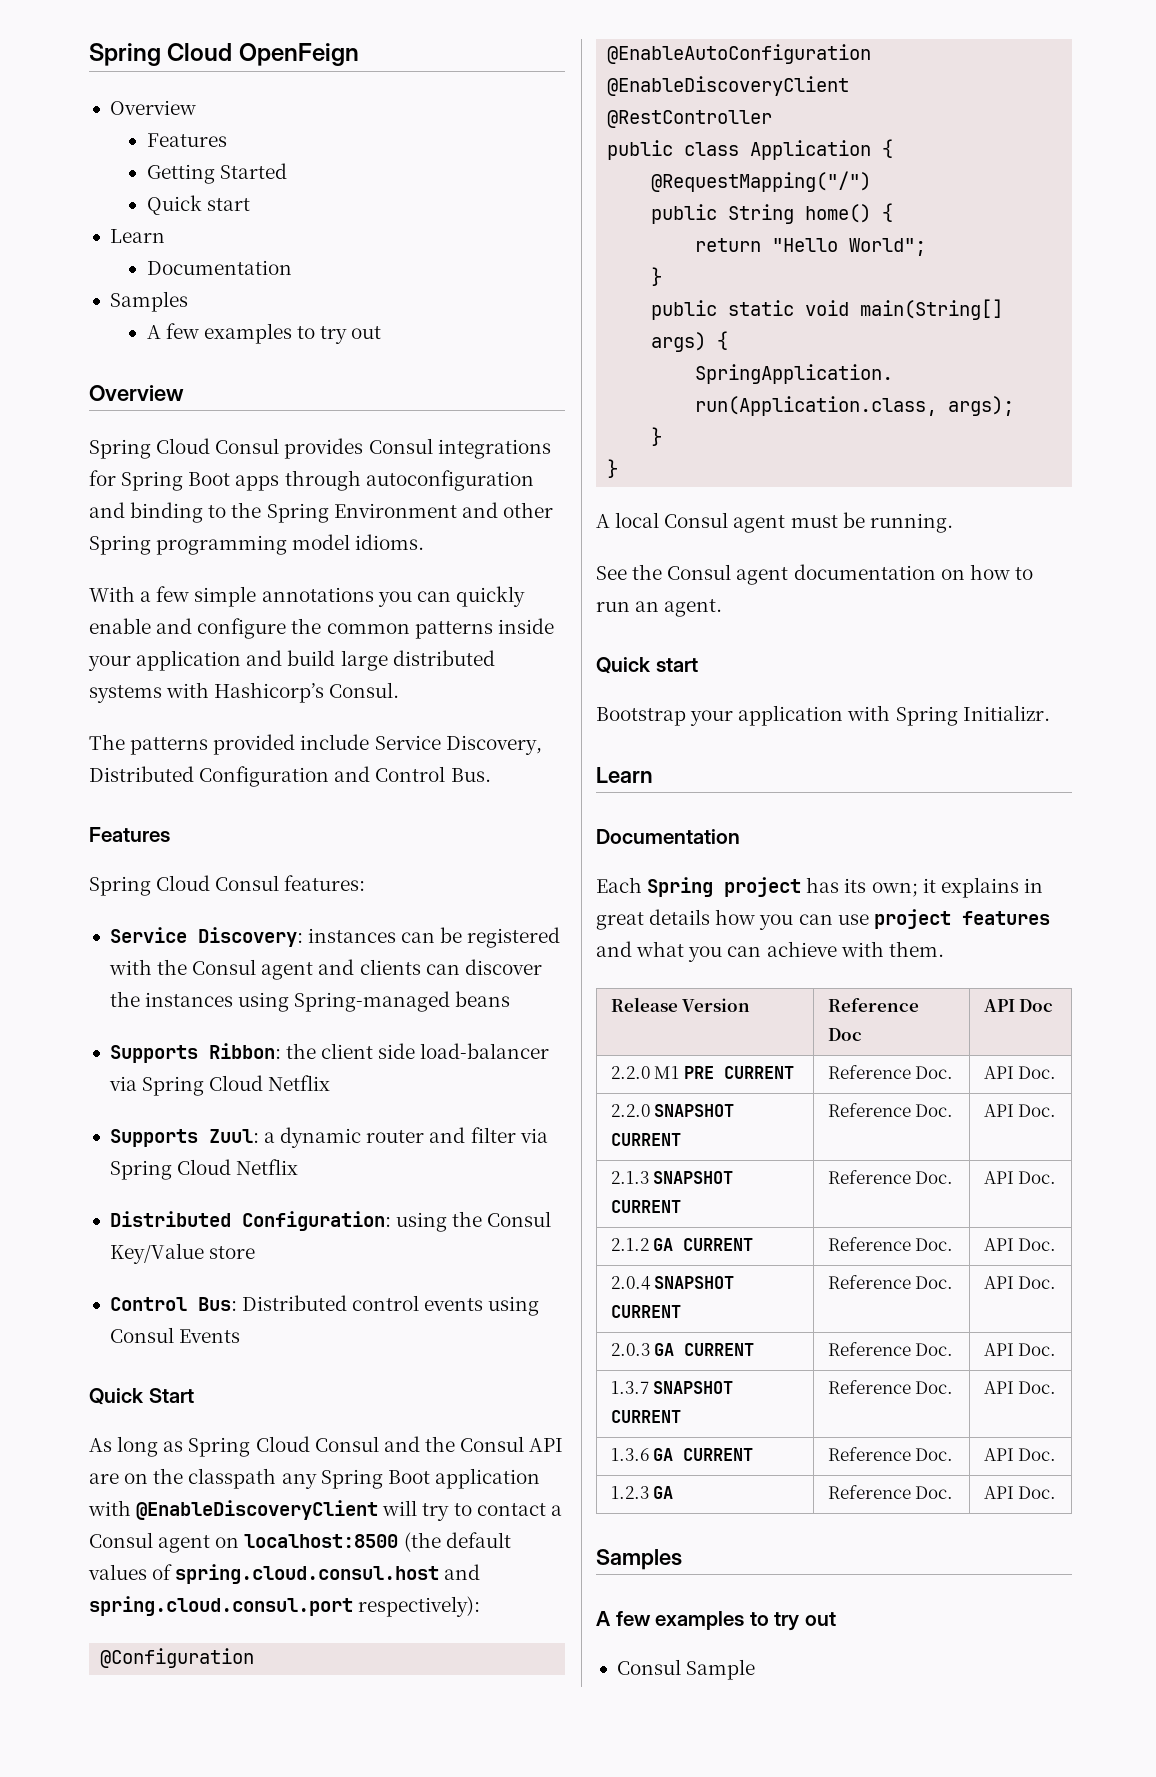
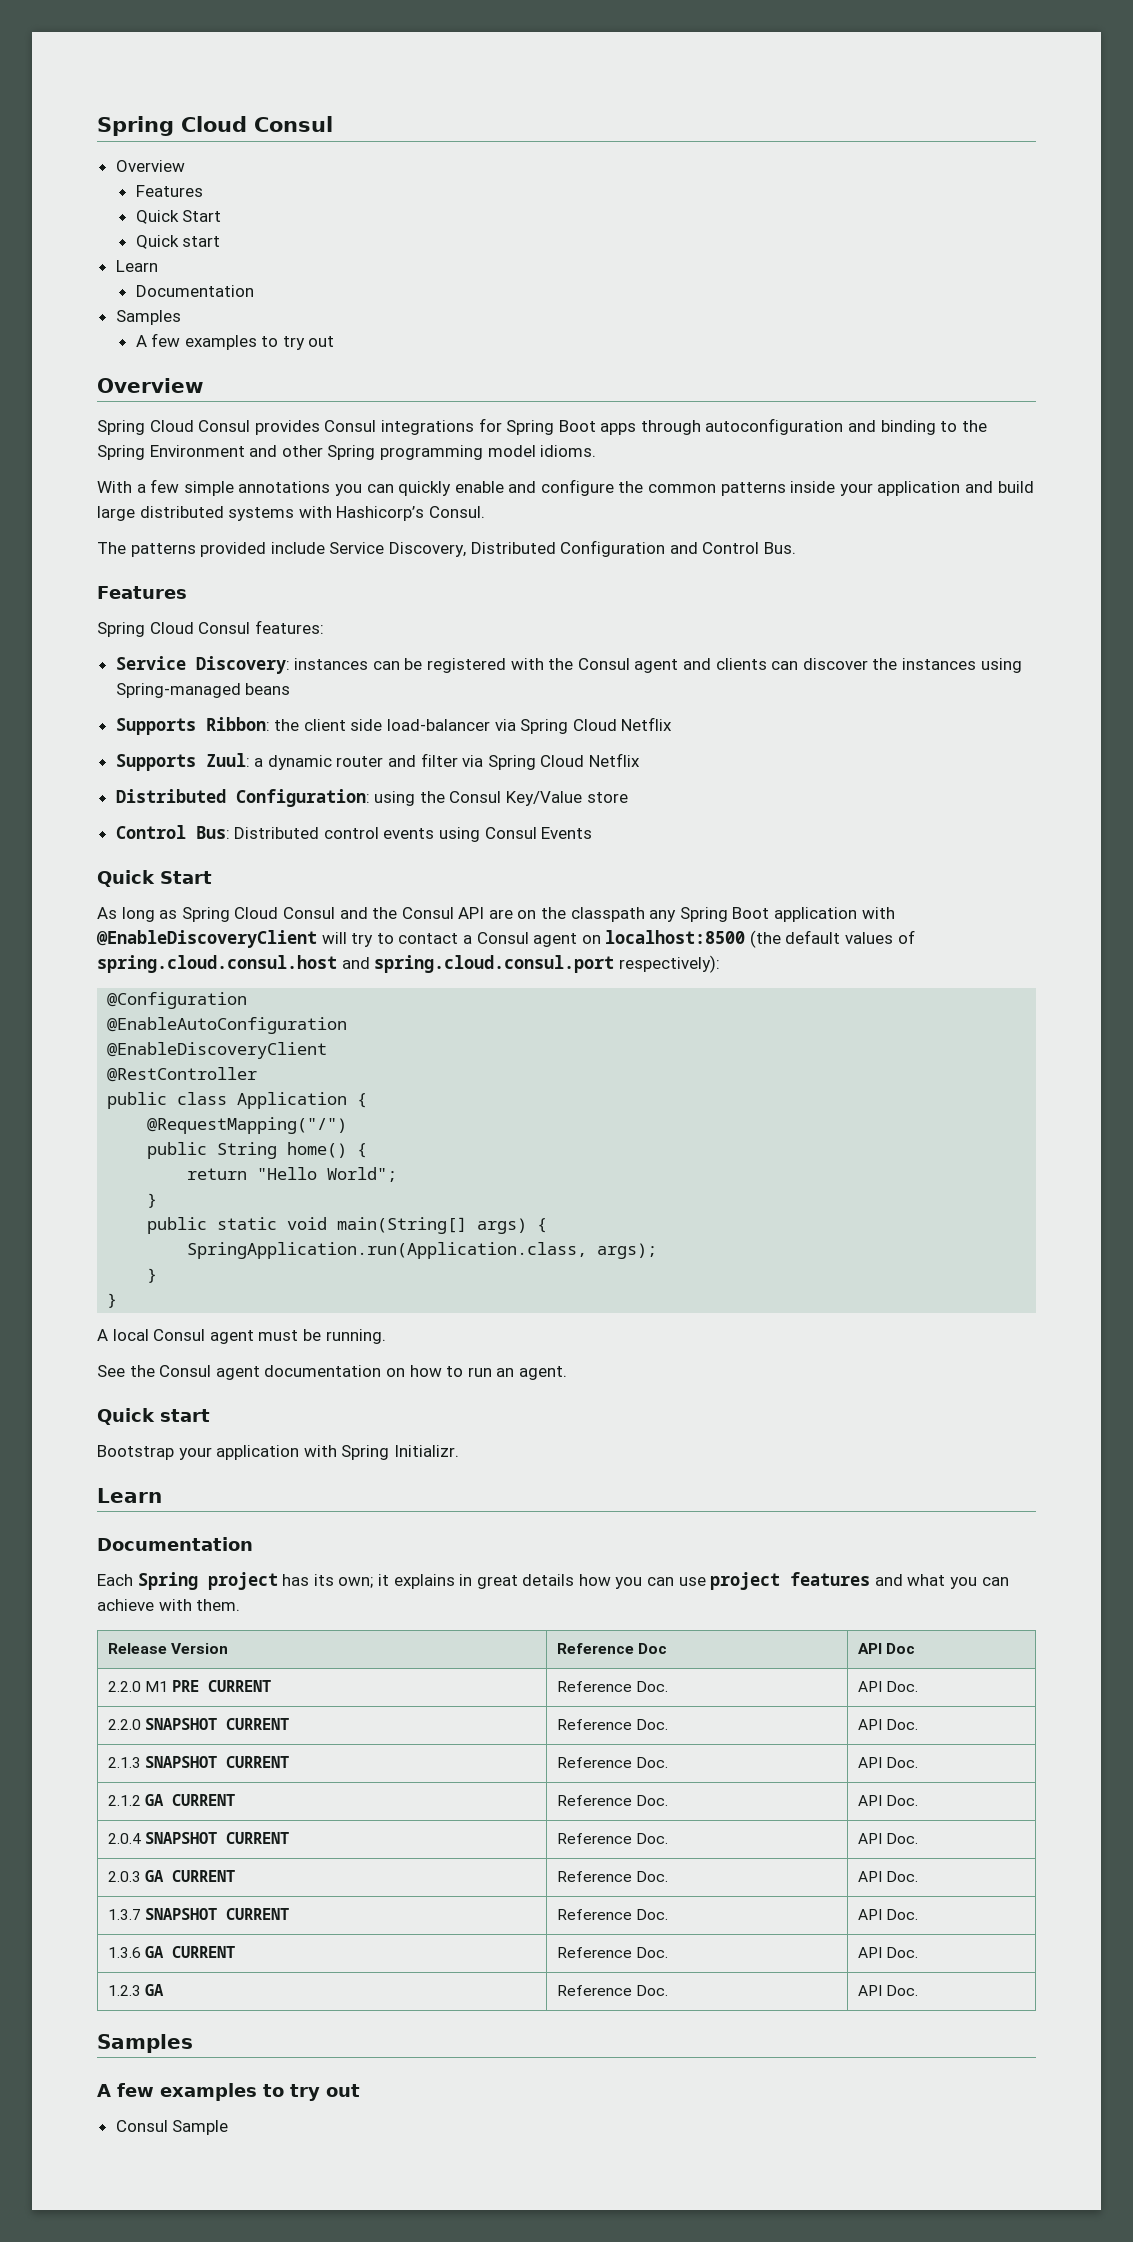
[89,43,359,66] Spring Cloud OpenFeign -> [97,116,333,136] Spring Cloud Consul
[146,163,287,184] Getting Started -> [135,210,222,224] Quick Start

